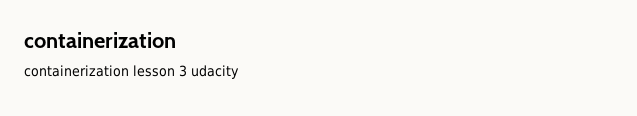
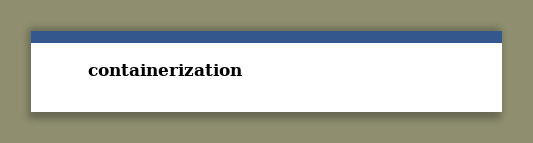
[24,32,176,48] [24,65,239,79] containerization // containerization lesson 3 udacity -> [88,64,242,76] containerization

